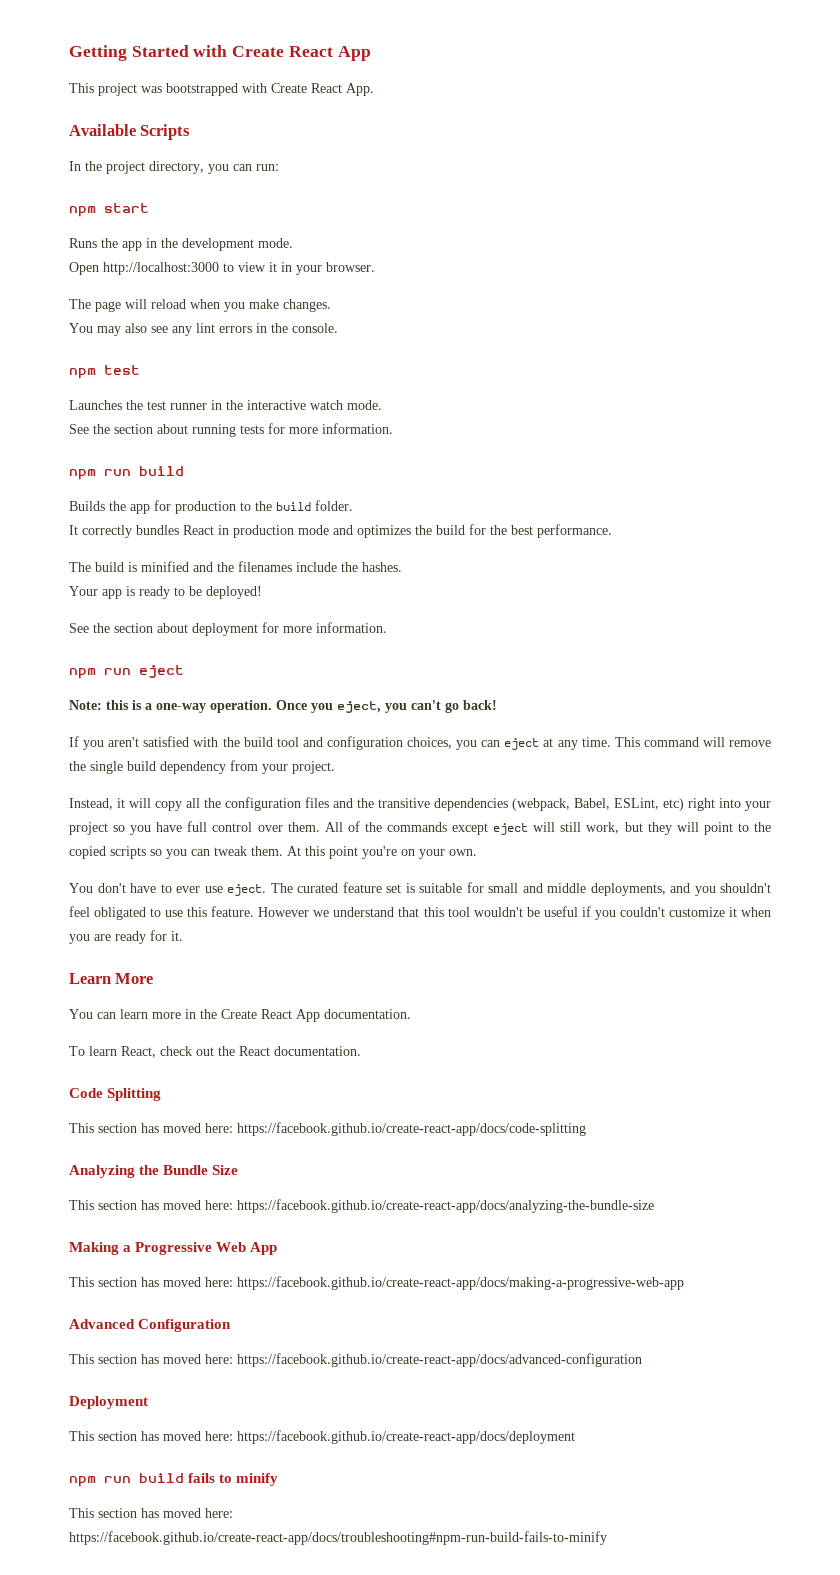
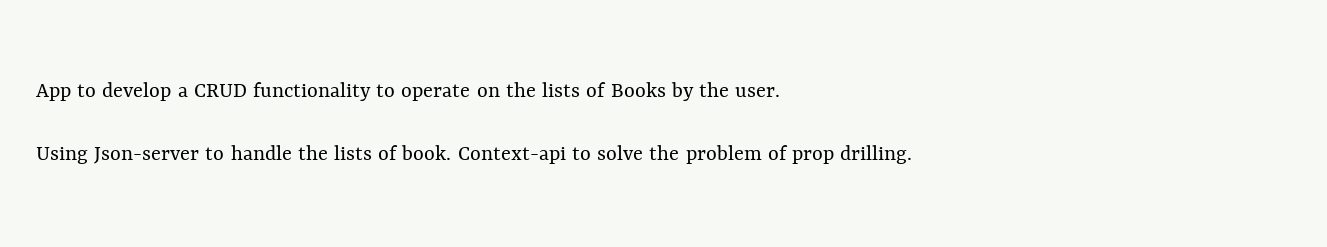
[69,45,371,61] [69,83,374,96] [69,124,191,140] [69,161,279,174] [69,203,149,217] [69,238,293,251] [69,262,375,275] [69,299,331,312] [69,323,338,336] [69,365,140,379] [69,400,382,410] [69,423,393,437] [69,466,184,480] [69,500,353,514] [69,524,612,538] [69,561,402,572] [69,586,262,599] [69,622,387,636] [69,665,184,679] [69,700,497,713] [69,736,772,750] [69,760,335,774] [69,797,771,811] [69,821,772,835] [69,846,477,859] [69,882,771,896] [69,906,771,920] [69,930,183,944] [69,973,154,984] [69,1009,411,1022] [69,1046,361,1058] [69,1088,162,1101] [69,1122,586,1136] [69,1165,239,1178] [69,1199,654,1213] [69,1242,278,1255] [69,1276,684,1290] [69,1319,232,1332] [69,1353,642,1367] [69,1396,148,1409] [69,1430,575,1444] [69,1473,279,1487] [69,1508,233,1518] [69,1531,607,1545] Getting Started with Create React App // This project was bootstrapped with Create React App. // Available Scripts // In the project directory, you can run: // npm start // Runs the app in the development mode. // Open http://localhost:3000 to view it in your browser. // The page will reload when you make changes. // You may also see any lint errors in the console. // npm test // Launches the test runner in the interactive watch mode. // See the section about running tests for more information. // npm run build // Builds the app for production to the build folder. // It correctly bundles React in production mode and optimizes the build for the best performance. // The build is minified and the filenames include the hashes. // Your app is ready to be deployed! // See the section about deployment for more information. // npm run eject // Note: this is a one-way operation. Once you eject, you can't go back! // If you aren't satisfied with the build tool and configuration choices, you can eject at any time. This command will remove the single build dependency from your project. // Instead, it will copy all the configuration files and the transitive dependencies (webpack, Babel, ESLint, etc) right into your project so you have full control over them. All of the commands except eject will still work, but they will point to the copied scripts so you can tweak them. At this point you're on your own. // You don't have to ever use eject. The curated feature set is suitable for small and middle deployments, and you shouldn't feel obligated to use this feature. However we understand that this tool wouldn't be useful if you couldn't customize it when you are ready for it. // Learn More // You can learn more in the Create React App documentation. // To learn React, check out the React documentation. // Code Splitting // This section has moved here: https://facebook.github.io/create-react-app/docs/code-splitting // Analyzing the Bundle Size // This section has moved here: https://facebook.github.io/create-react-app/docs/analyzing-the-bundle-size // Making a Progressive Web App // This section has moved here: https://facebook.github.io/create-react-app/docs/making-a-progressive-web-app // Advanced Configuration // This section has moved here: https://facebook.github.io/create-react-app/docs/advanced-configuration // Deployment // This section has moved here: https://facebook.github.io/create-react-app/docs/deployment // npm run build fails to minify // This section has moved here: https://facebook.github.io/create-react-app/docs/troubleshooting#npm-run-build-fails-to-minify -> [36,82,781,101] [36,145,913,164] App to develop a CRUD functionality to operate on the lists of Books by the user. // Using Json-server to handle the lists of book. Context-api to solve the problem of prop drilling.

